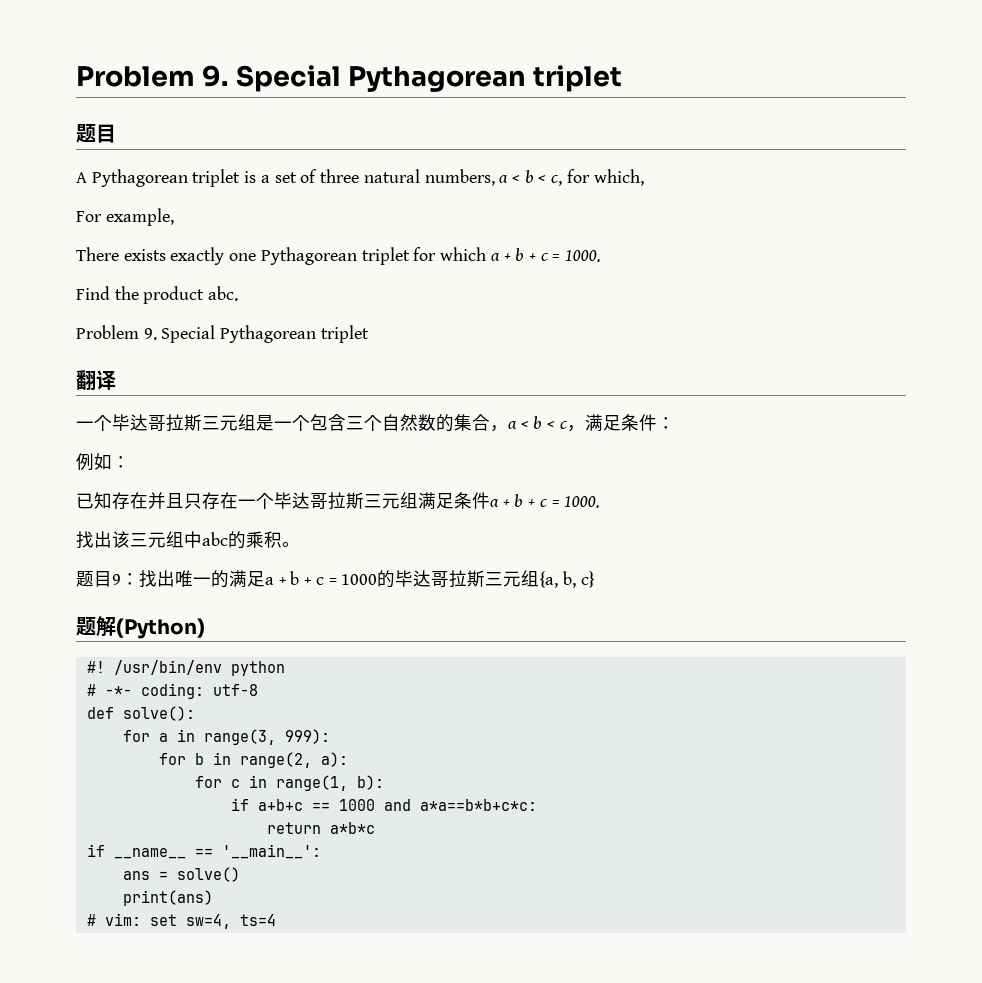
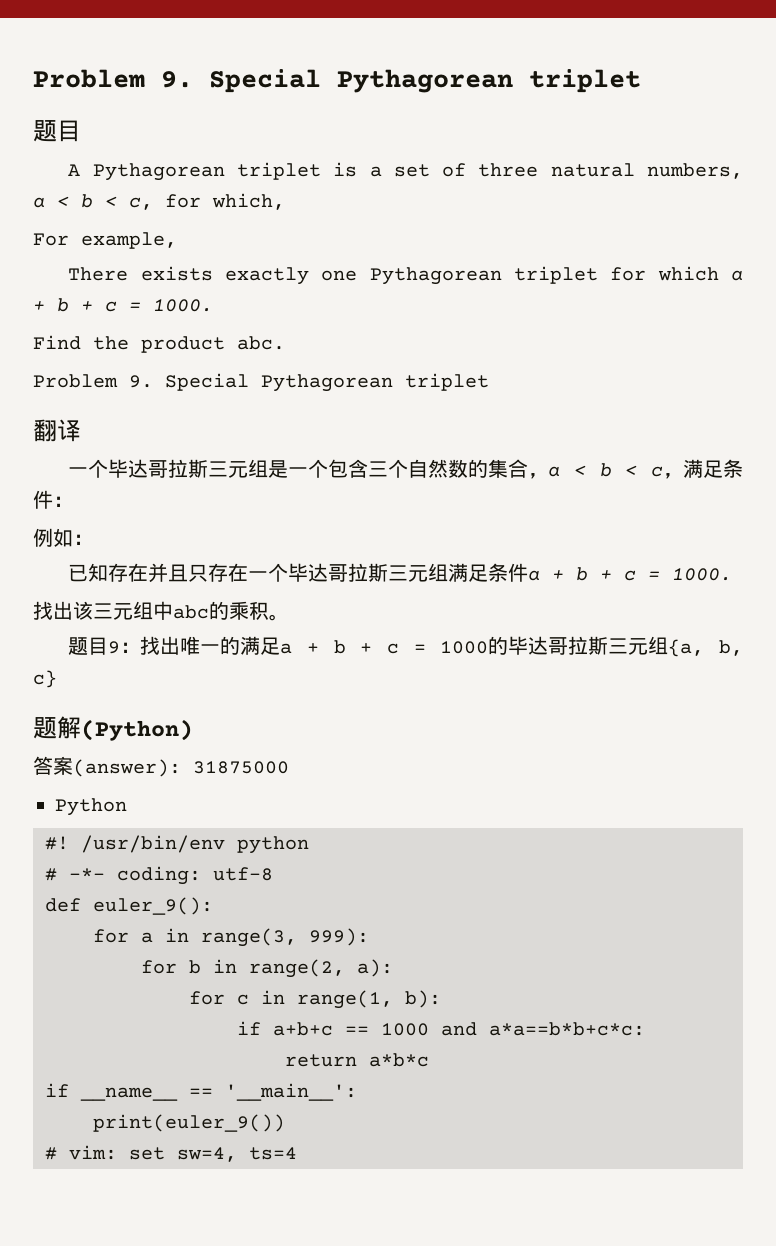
(205, 628) none -> [33,756,289,777] [55,798,127,816] // 答案(answer): 31875000 // Python
[122,706,195,721] solve(): -> [93,897,213,915] euler_9():
[122,867,240,882] [122,890,213,906] ans = solve() // print(ans) -> [93,1114,285,1132] print(euler_9())

